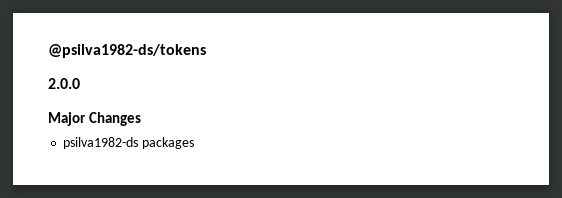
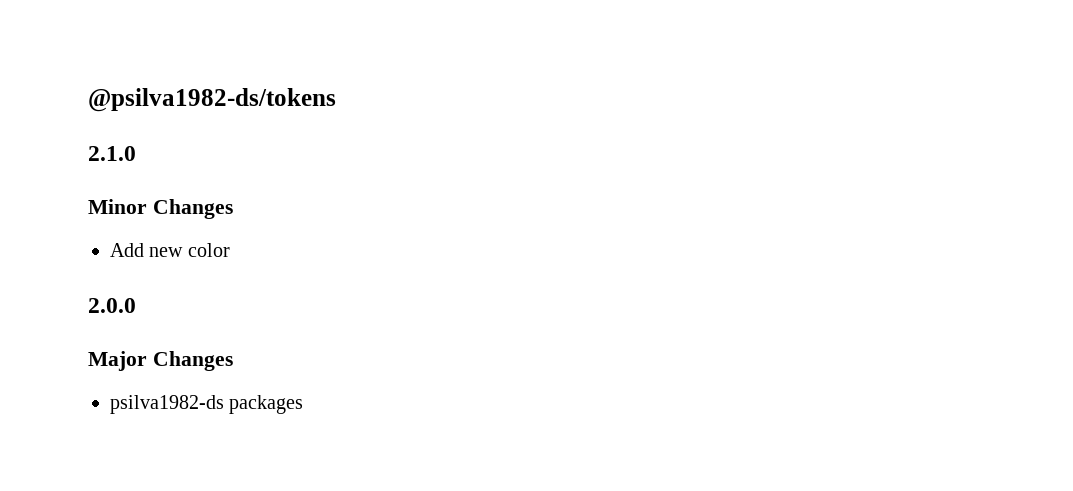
(206, 51) none -> [88,146,136,161] [88,199,233,219] [110,243,230,257] // 2.1.0 // Minor Changes // Add new color

